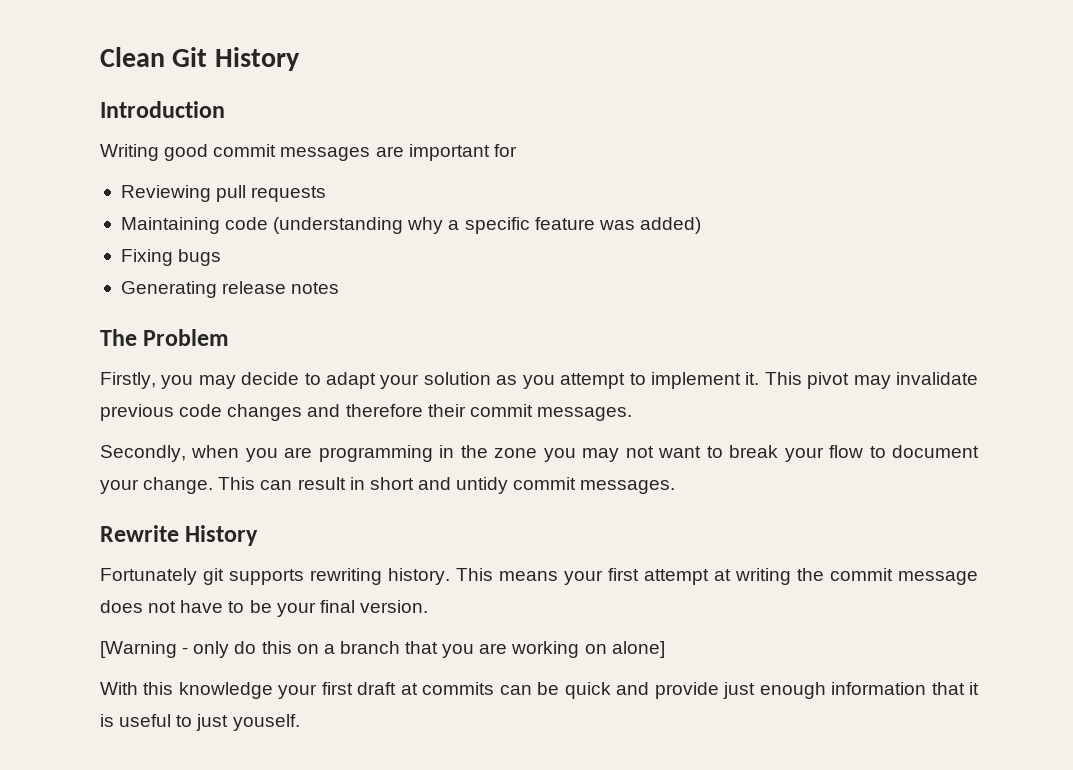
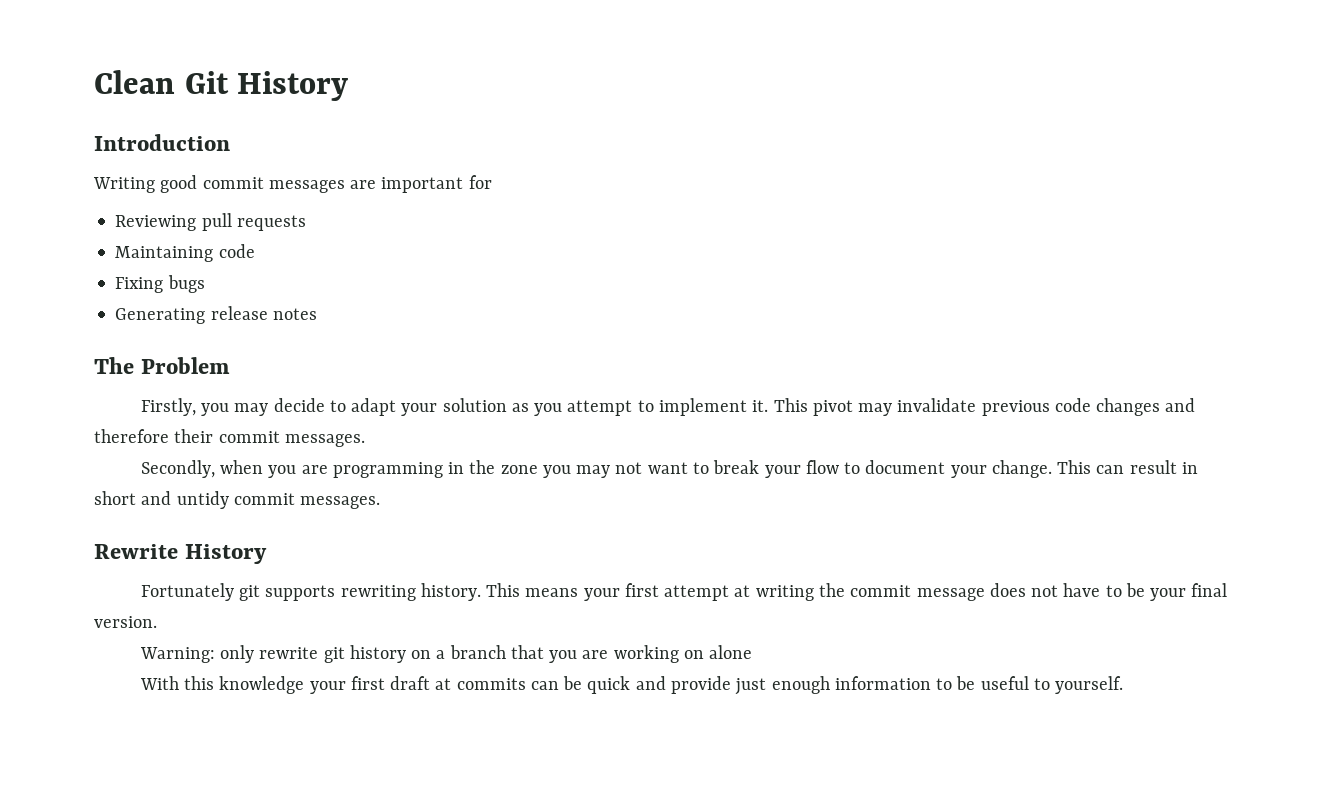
[273,217,701,234] (understanding why a specific feature was added) -> (255, 251) none
[100,641,292,658] [Warning - only do this -> [139,645,406,663] Warning: only rewrite git history
[611,641,665,658] alone] -> [709,645,753,659] alone
[931,682,980,695] [100,714,300,731] that it is useful to just youself. -> [936,676,1124,694] to be useful to yourself.

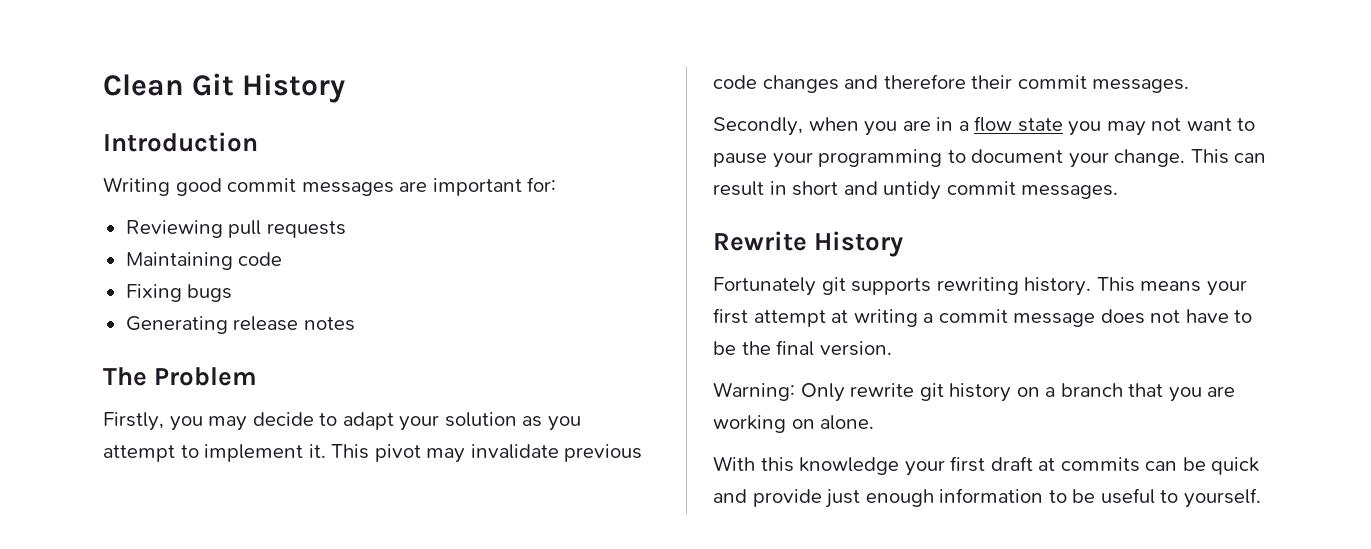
[468,175,492,189] for -> [527,177,557,192] for:
[332,460,538,478] programming in the zone -> [936,116,1063,132] in a flow state
[713,460,839,478] break your flow -> [713,149,943,168] pause your programming
[818,583,845,597] the -> [923,313,934,323] a
[1150,588,1187,601] your -> [741,341,771,355] the
[220,645,255,663] only -> [800,383,845,402] Only
[709,645,753,659] alone -> [820,415,875,430] alone.

